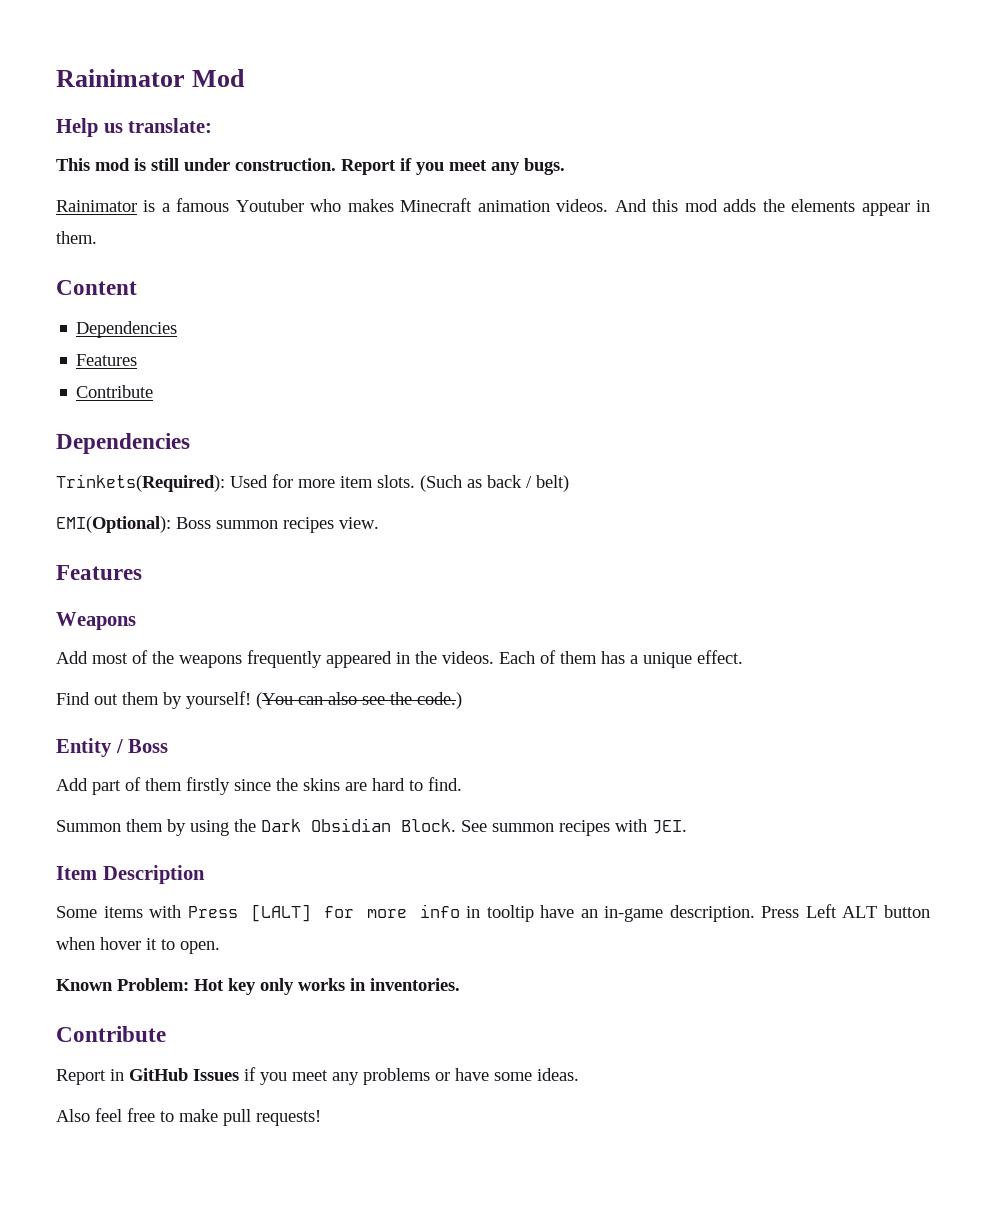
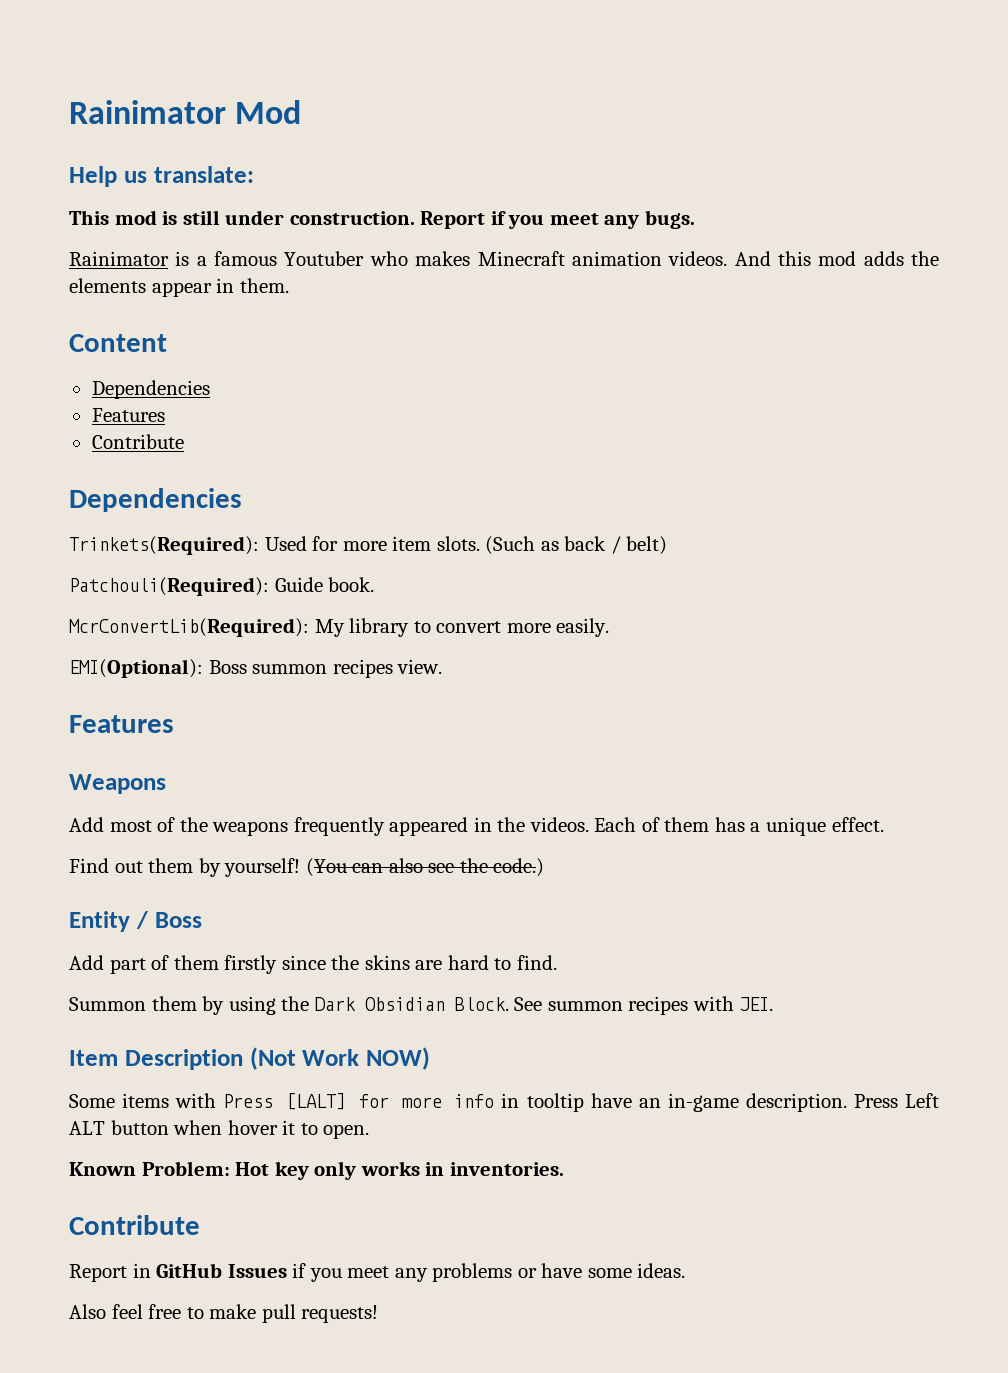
(569, 483) none -> [69,577,375,596] [69,618,610,637] // Patchouli(Required): Guide book. // McrConvertLib(Required): My library to convert more easily.
(205, 874) none -> [249,1047,430,1070] (Not Work NOW)

